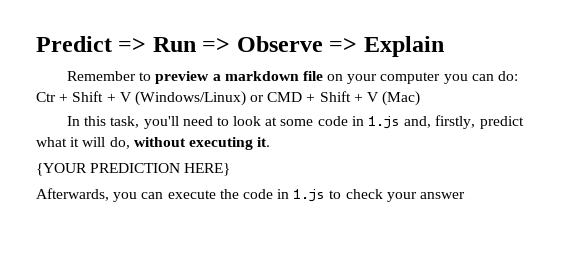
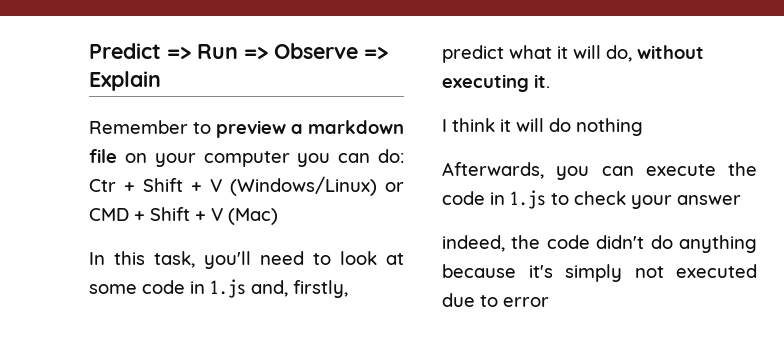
[36,163,231,176] {YOUR PREDICTION HERE} -> [442,118,643,136] I think it will do nothing
(466, 195) none -> [442,235,757,253] [442,264,757,282] [442,293,549,307] // indeed, the code didn't do anything because it's simply not executed due to error

